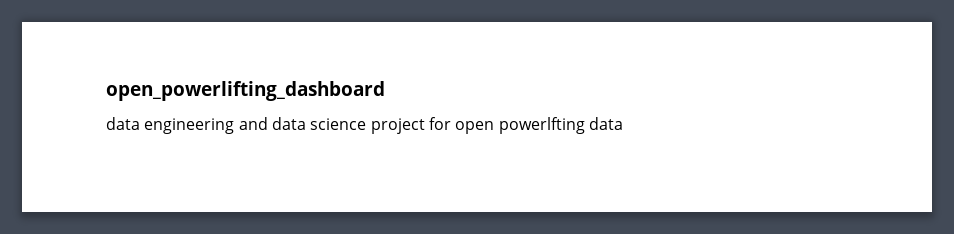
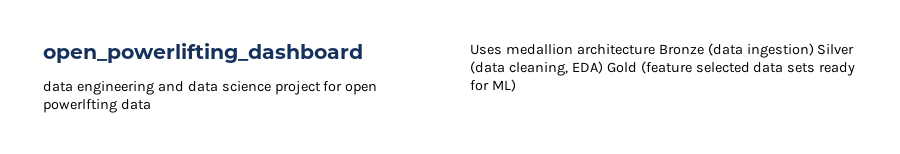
(623, 123) none -> [470,43,855,58] [470,61,856,76] [470,79,516,92] // Uses medallion architecture Bronze (data ingestion) Silver (data cleaning, EDA) Gold (feature selected data sets ready for ML)

